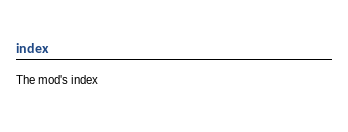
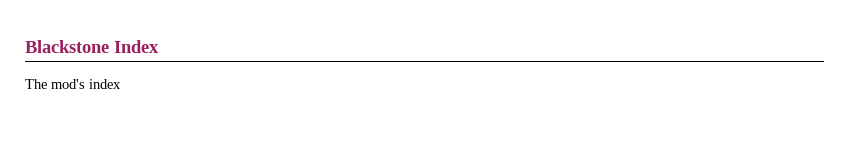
[16,43,49,53] index -> [25,40,159,53] Blackstone Index

